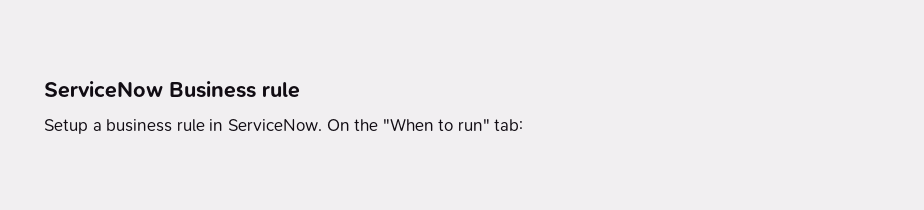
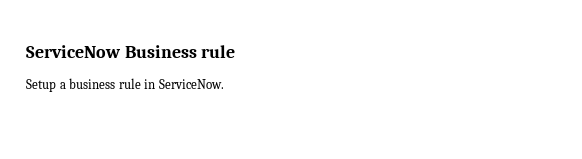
[326,118,524,131] On the "When to run" tab: -> (224, 84) none

